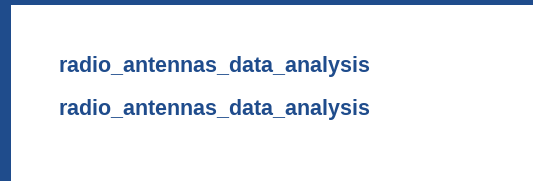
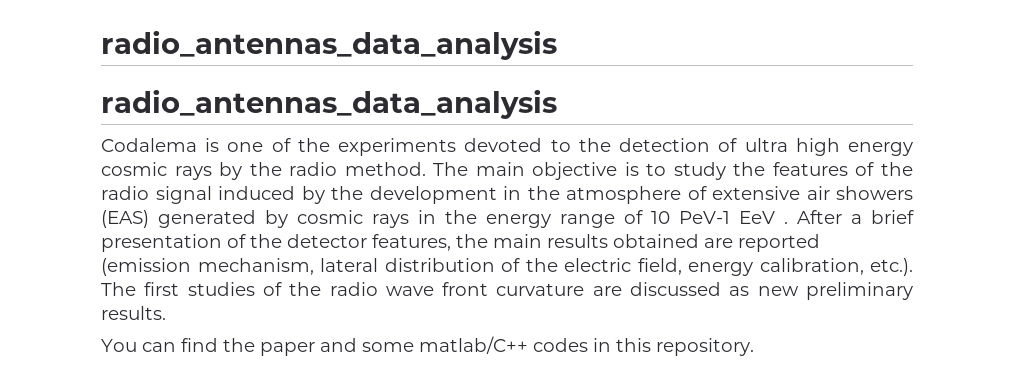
(370, 109) none -> [101,138,914,156] [101,162,913,180] [101,186,913,204] [101,210,914,228] [101,234,820,252] [101,258,913,276] [101,282,913,300] [101,306,166,320] [101,336,754,356] // Codalema is one of the experiments devoted to the detection of ultra high energy cosmic rays by the radio method. The main objective is to study the features of the radio signal induced by the development in the atmosphere of extensive air showers (EAS) generated by cosmic rays in the energy range of 10 PeV-1 EeV . After a brief presentation of the detector features, the main results obtained are reported (emission mechanism, lateral distribution of the electric field, energy calibration, etc.). The first studies of the radio wave front curvature are discussed as new preliminary results. // You can find the paper and some matlab/C++ codes in this repository.

